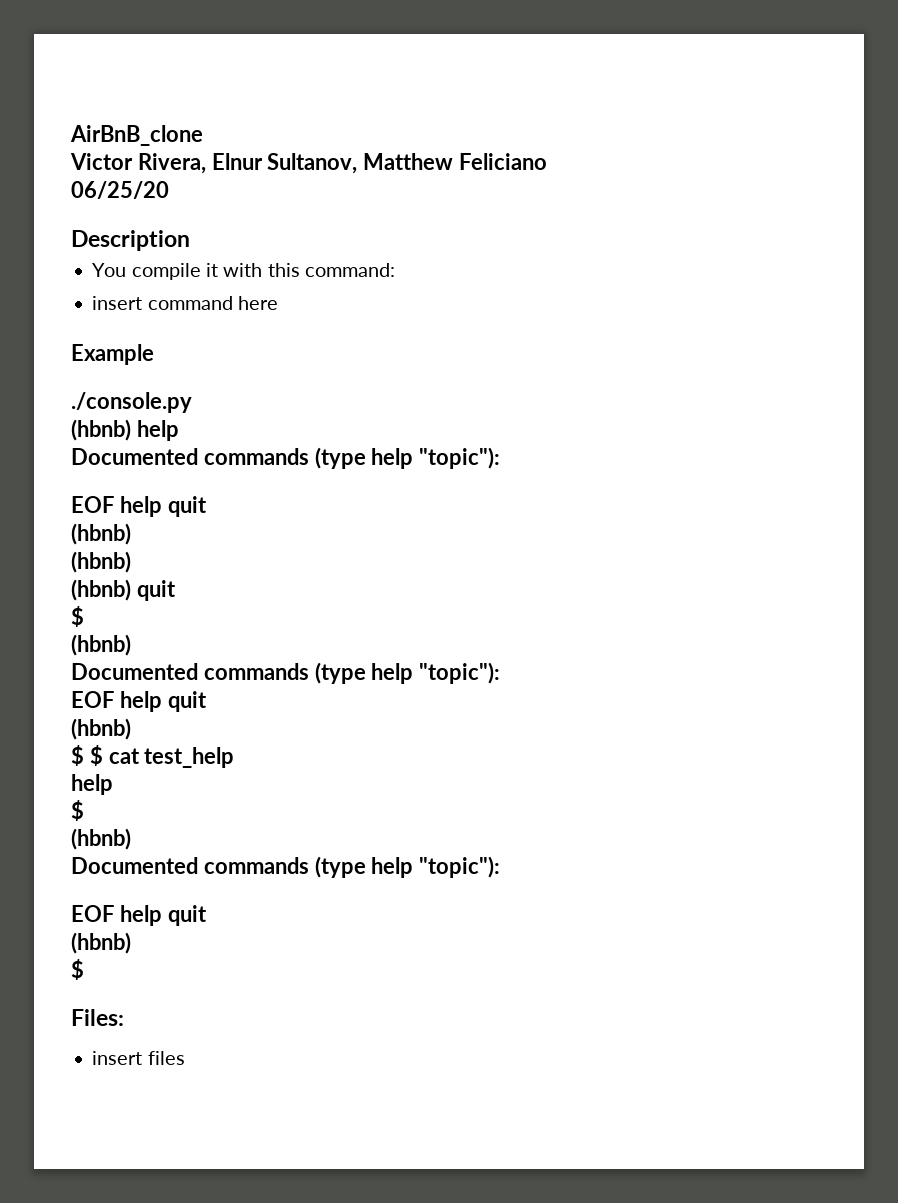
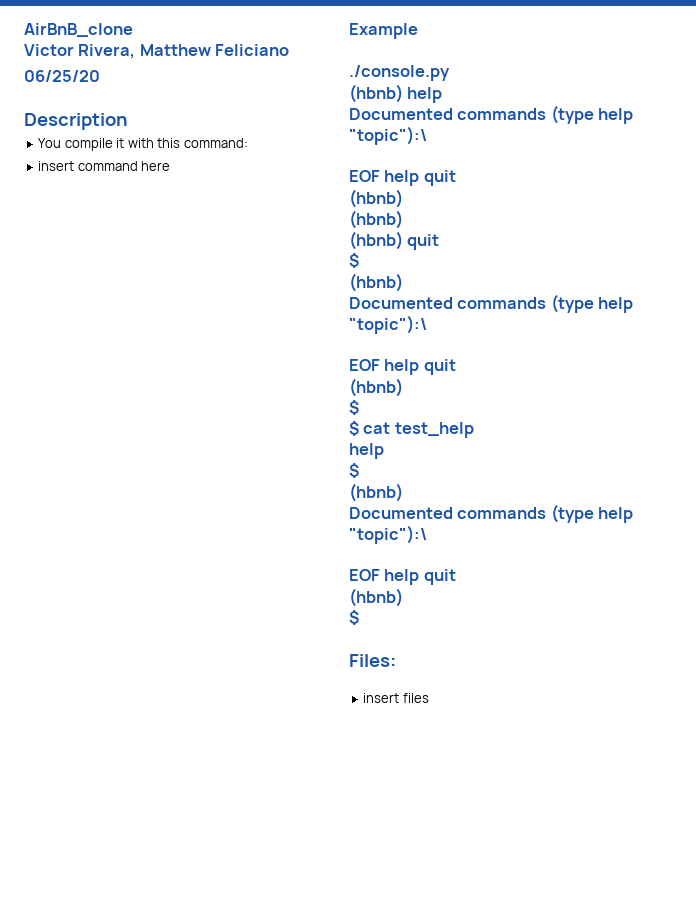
[211,153,358,174] Elnur Sultanov, -> (136, 51) none
[419,447,501,469] "topic"): -> [349,126,427,145] "topic"):\
[419,662,501,684] [71,691,207,712] [71,718,131,740] [71,745,84,766] "topic"): // EOF help quit // (hbnb) // $ -> [349,315,427,334] [349,359,456,375] [349,378,403,397] [349,400,359,415] "topic"):\ // EOF help quit // (hbnb) // $ //
[419,856,501,878] "topic"): -> [349,525,427,544] "topic"):\

